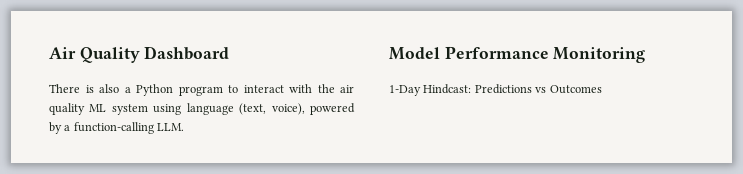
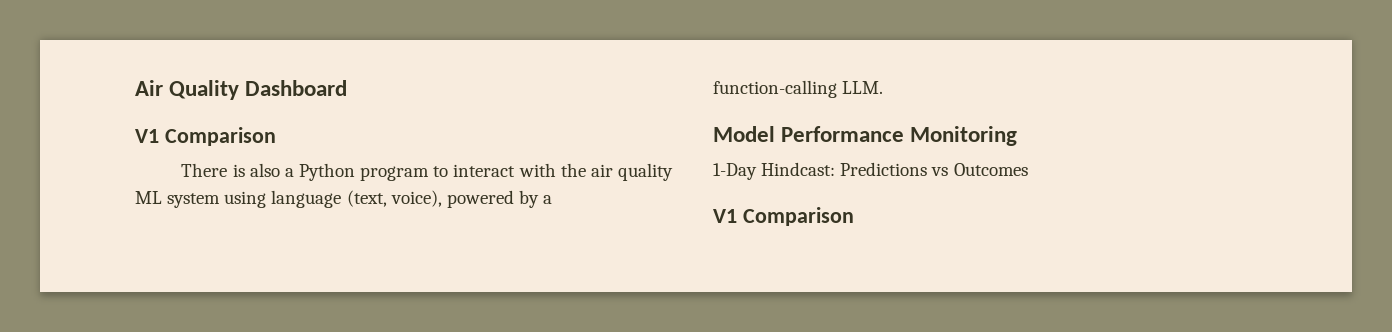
(230, 53) none -> [135,127,276,146] // V1 Comparison
(602, 89) none -> [713,207,854,226] // V1 Comparison

